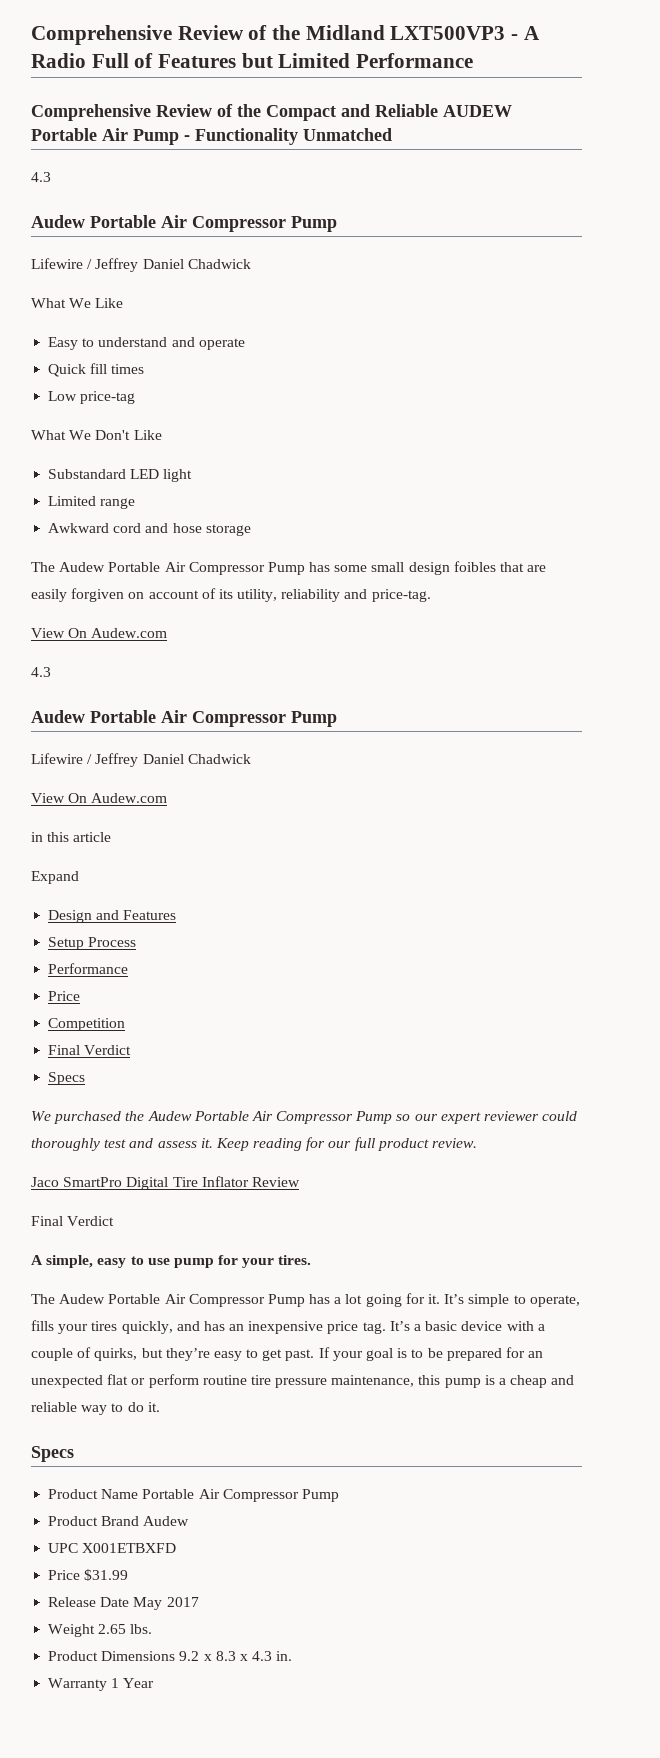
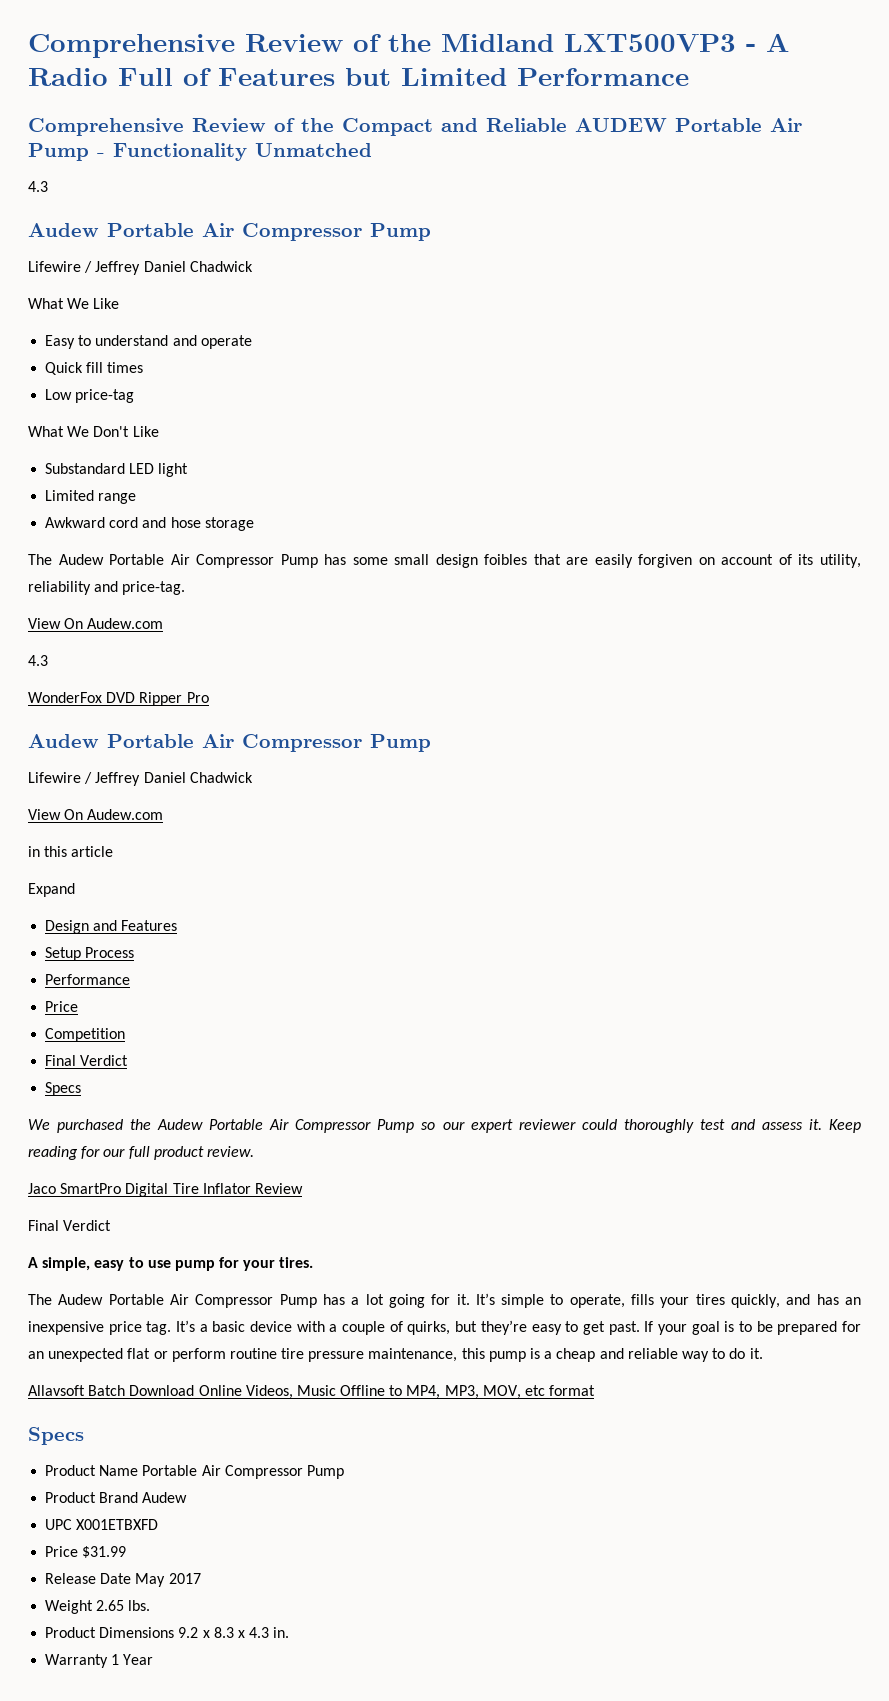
(51, 672) none -> [28,692,209,706] // WonderFox DVD Ripper Pro
(160, 1407) none -> [28,1385,596,1399] // Allavsoft Batch Download Online Videos, Music Offline to MP4, MP3, MOV, etc format

